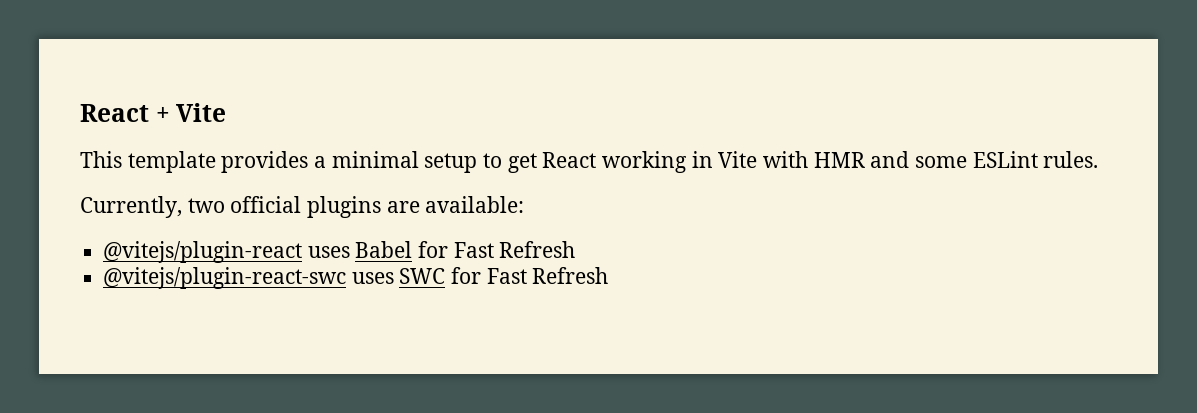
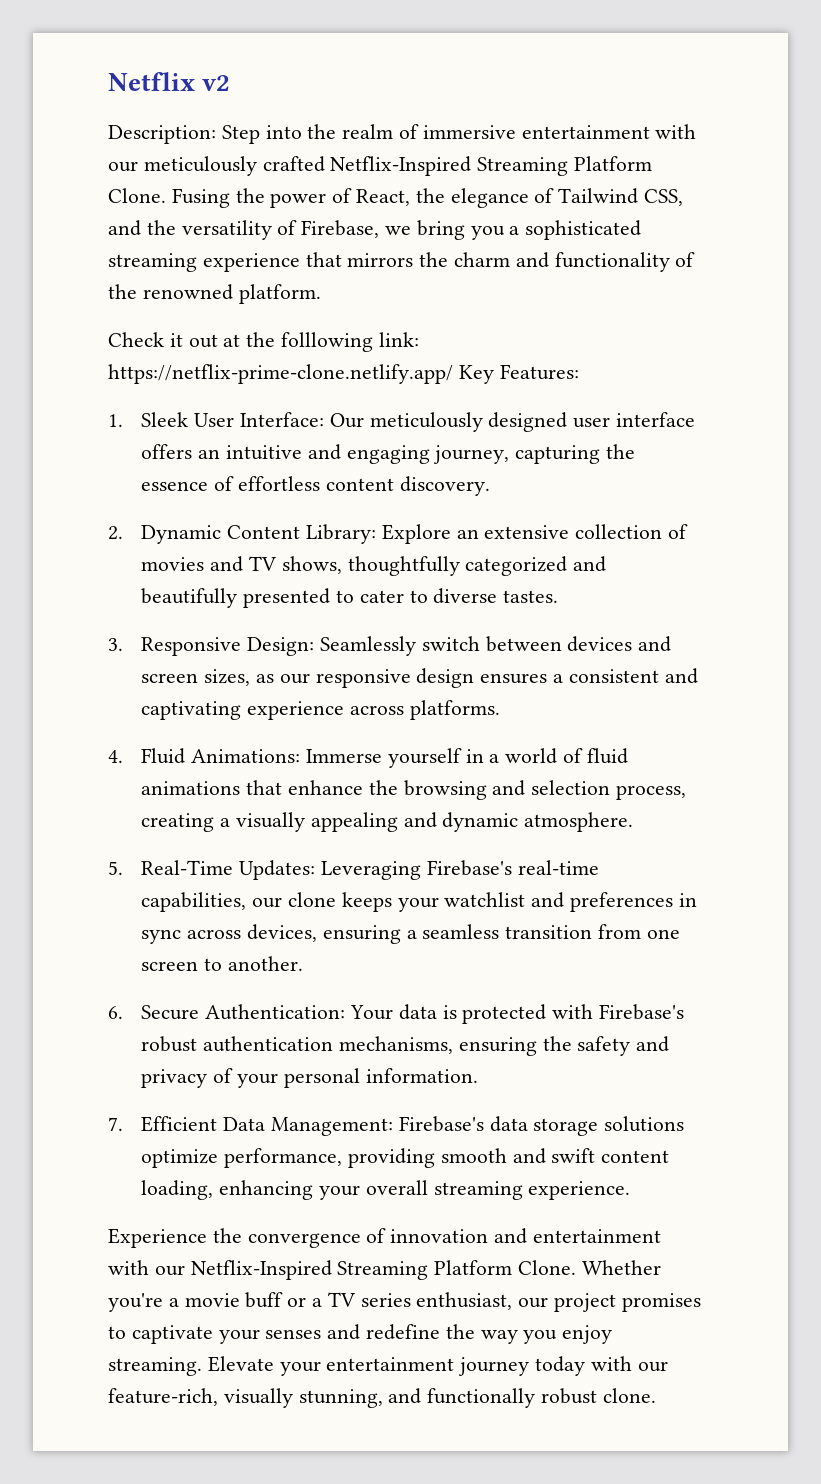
[80,103,227,122] [80,151,1099,173] [80,196,525,218] [103,241,576,263] [103,267,609,289] React + Vite // This template provides a minimal setup to get React working in Vite with HMR and some ESLint rules. // Currently, two official plugins are available: // @vitejs/plugin-react uses Babel for Fast Refresh // @vitejs/plugin-react-swc uses SWC for Fast Refresh -> [108,72,231,91] [108,124,697,144] [108,156,653,176] [108,188,684,208] [108,220,642,240] [108,252,696,272] [108,284,321,304] [108,332,419,352] [108,364,579,384] [108,412,696,432] [141,444,636,464] [141,476,490,496] [108,524,689,544] [141,556,607,576] [141,588,559,608] [108,636,672,656] [141,668,698,688] [141,700,500,720] [108,748,628,768] [141,780,687,800] [141,812,634,832] [108,860,599,880] [141,892,697,912] [141,924,680,944] [141,956,304,971] [108,1004,685,1024] [141,1036,670,1056] [141,1068,478,1088] [108,1116,685,1136] [141,1148,670,1168] [141,1180,631,1200] [108,1228,661,1248] [108,1260,661,1280] [108,1292,701,1312] [108,1324,613,1344] [108,1356,668,1376] [108,1388,656,1408] Netflix v2 // Description: Step into the realm of immersive entertainment with our meticulously crafted Netflix-Inspired Streaming Platform Clone. Fusing the power of React, the elegance of Tailwind CSS, and the versatility of Firebase, we bring you a sophisticated streaming experience that mirrors the charm and functionality of the renowned platform. // Check it out at the folllowing link: https://netflix-prime-clone.netlify.app/ Key Features: // 1. Sleek User Interface: Our meticulously designed user interface offers an intuitive and engaging journey, capturing the essence of effortless content discovery. // 2. Dynamic Content Library: Explore an extensive collection of movies and TV shows, thoughtfully categorized and beautifully presented to cater to diverse tastes. // 3. Responsive Design: Seamlessly switch between devices and screen sizes, as our responsive design ensures a consistent and captivating experience across platforms. // 4. Fluid Animations: Immerse yourself in a world of fluid animations that enhance the browsing and selection process, creating a visually appealing and dynamic atmosphere. // 5. Real-Time Updates: Leveraging Firebase's real-time capabilities, our clone keeps your watchlist and preferences in sync across devices, ensuring a seamless transition from one screen to another. // 6. Secure Authentication: Your data is protected with Firebase's robust authentication mechanisms, ensuring the safety and privacy of your personal information. // 7. Efficient Data Management: Firebase's data storage solutions optimize performance, providing smooth and swift content loading, enhancing your overall streaming experience. // Experience the convergence of innovation and entertainment with our Netflix-Inspired Streaming Platform Clone. Whether you're a movie buff or a TV series enthusiast, our project promises to captivate your senses and redefine the way you enjoy streaming. Elevate your entertainment journey today with our feature-rich, visually stunning, and functionally robust clone.

